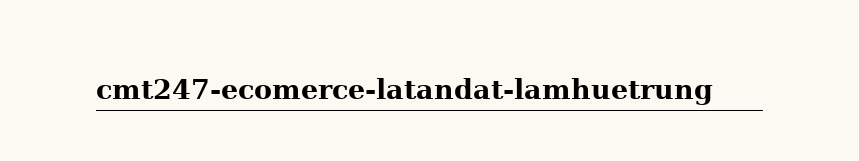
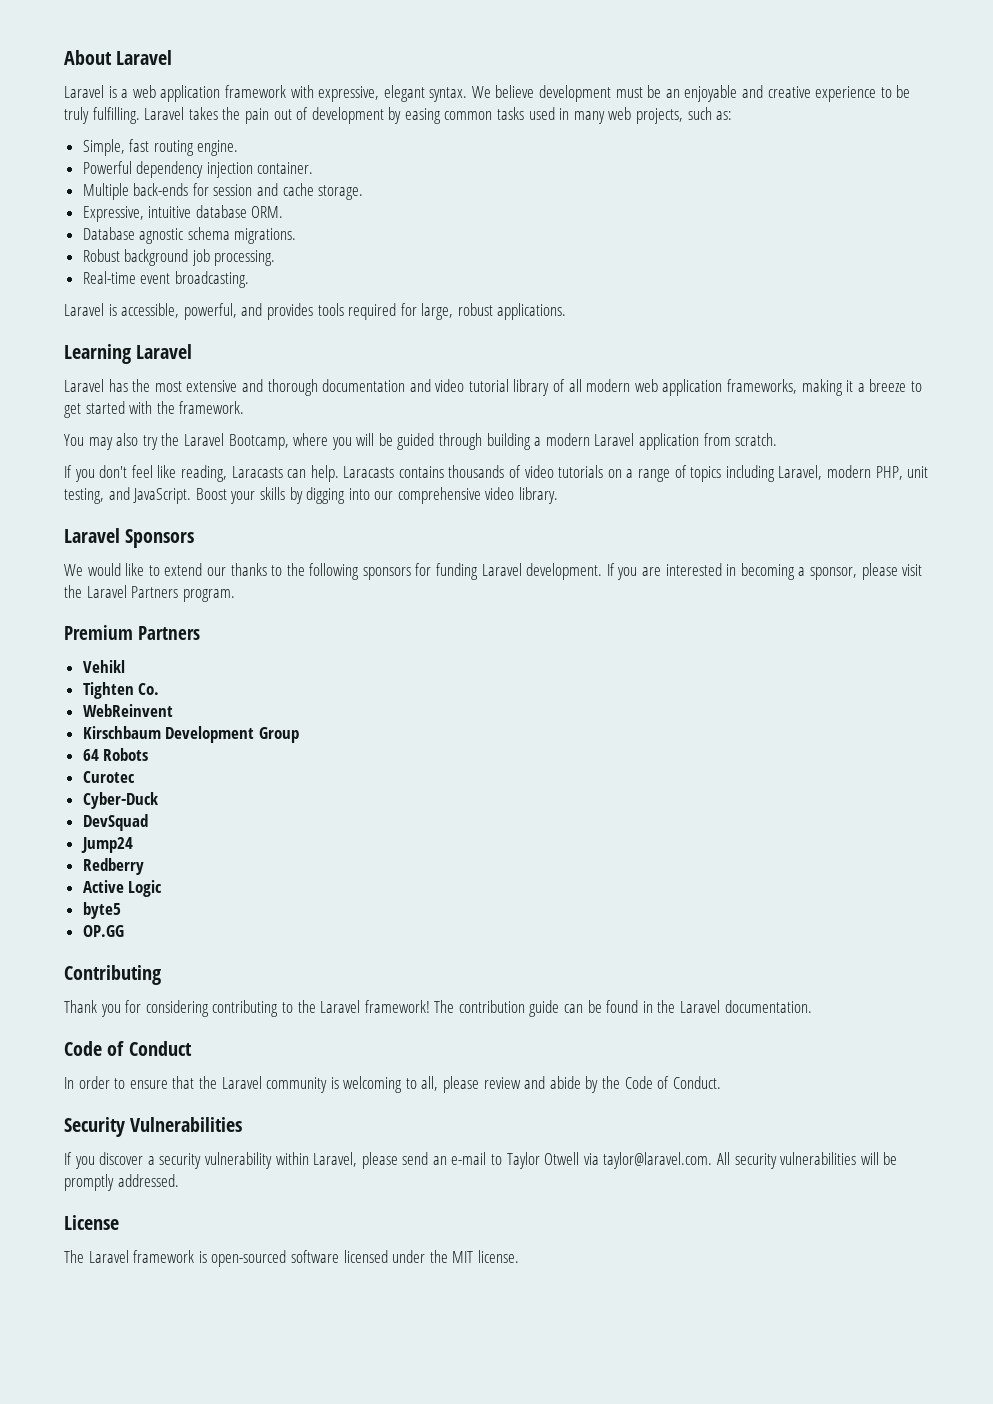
[96,78,713,105] cmt247-ecomerce-latandat-lamhuetrung -> [64,50,173,65] [64,85,911,102] [64,107,733,124] [82,139,239,156] [82,161,314,178] [82,183,364,200] [82,205,284,222] [82,227,297,244] [82,249,276,266] [82,271,249,288] [64,303,567,320] [64,344,193,364] [64,379,922,396] [64,401,245,418] [64,433,778,450] [64,465,929,482] [64,487,559,504] [64,528,195,548] [64,563,923,580] [64,585,235,602] [64,625,200,640] [82,660,125,673] [82,682,160,699] [82,704,173,717] [82,726,299,743] [82,748,149,761] [82,771,135,783] [82,792,158,809] [82,814,148,831] [80,837,133,853] [82,858,144,875] [82,880,163,897] [82,902,121,919] [82,925,124,937] [64,965,161,985] [64,1000,812,1017] [64,1041,192,1056] [64,1076,721,1093] [64,1117,243,1137] [64,1152,898,1169] [64,1174,179,1191] [64,1215,119,1230] [64,1250,519,1267] About Laravel // Laravel is a web application framework with expressive, elegant syntax. We believe development must be an enjoyable and creative experience to be truly fulfilling. Laravel takes the pain out of development by easing common tasks used in many web projects, such as: // Simple, fast routing engine. // Powerful dependency injection container. // Multiple back-ends for session and cache storage. // Expressive, intuitive database ORM. // Database agnostic schema migrations. // Robust background job processing. // Real-time event broadcasting. // Laravel is accessible, powerful, and provides tools required for large, robust applications. // Learning Laravel // Laravel has the most extensive and thorough documentation and video tutorial library of all modern web application frameworks, making it a breeze to get started with the framework. // You may also try the Laravel Bootcamp, where you will be guided through building a modern Laravel application from scratch. // If you don't feel like reading, Laracasts can help. Laracasts contains thousands of video tutorials on a range of topics including Laravel, modern PHP, unit testing, and JavaScript. Boost your skills by digging into our comprehensive video library. // Laravel Sponsors // We would like to extend our thanks to the following sponsors for funding Laravel development. If you are interested in becoming a sponsor, please visit the Laravel Partners program. // Premium Partners // Vehikl // Tighten Co. // WebReinvent // Kirschbaum Development Group // 64 Robots // Curotec // Cyber-Duck // DevSquad // Jump24 // Redberry // Active Logic // byte5 // OP.GG // Contributing // Thank you for considering contributing to the Laravel framework! The contribution guide can be found in the Laravel documentation. // Code of Conduct // In order to ensure that the Laravel community is welcoming to all, please review and abide by the Code of Conduct. // Security Vulnerabilities // If you discover a security vulnerability within Laravel, please send an e-mail to Taylor Otwell via taylor@laravel.com. All security vulnerabilities will be promptly addressed. // License // The Laravel framework is open-sourced software licensed under the MIT license.

